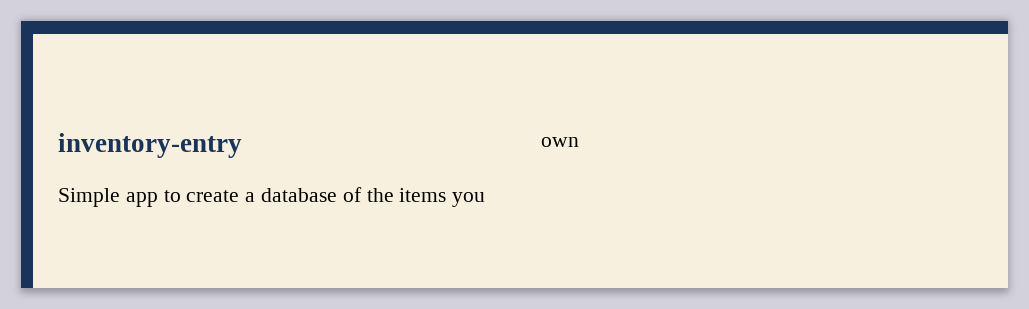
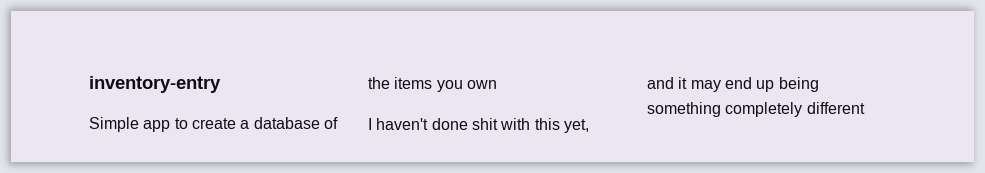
(579, 142) none -> [368,118,589,133] [647,77,819,92] [647,102,865,117] // I haven't done shit with this yet, and it may end up being something completely different

